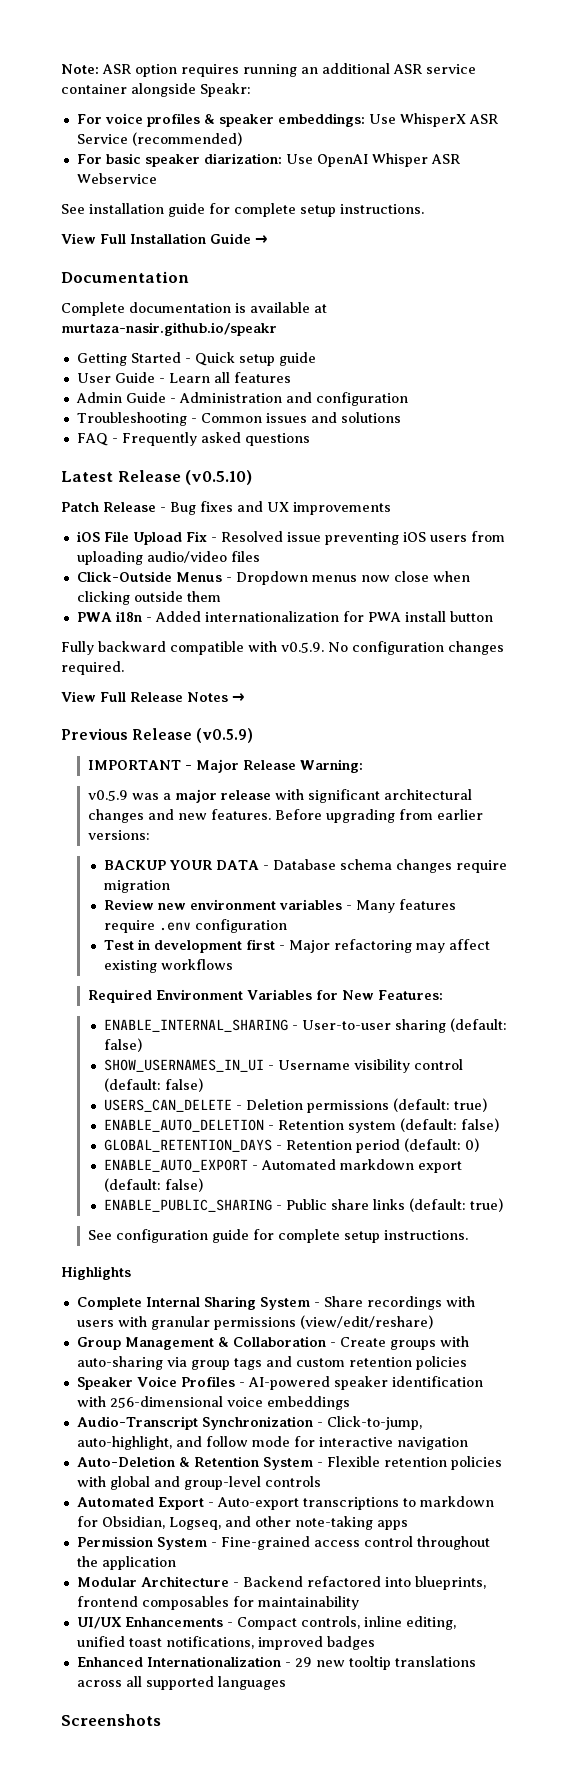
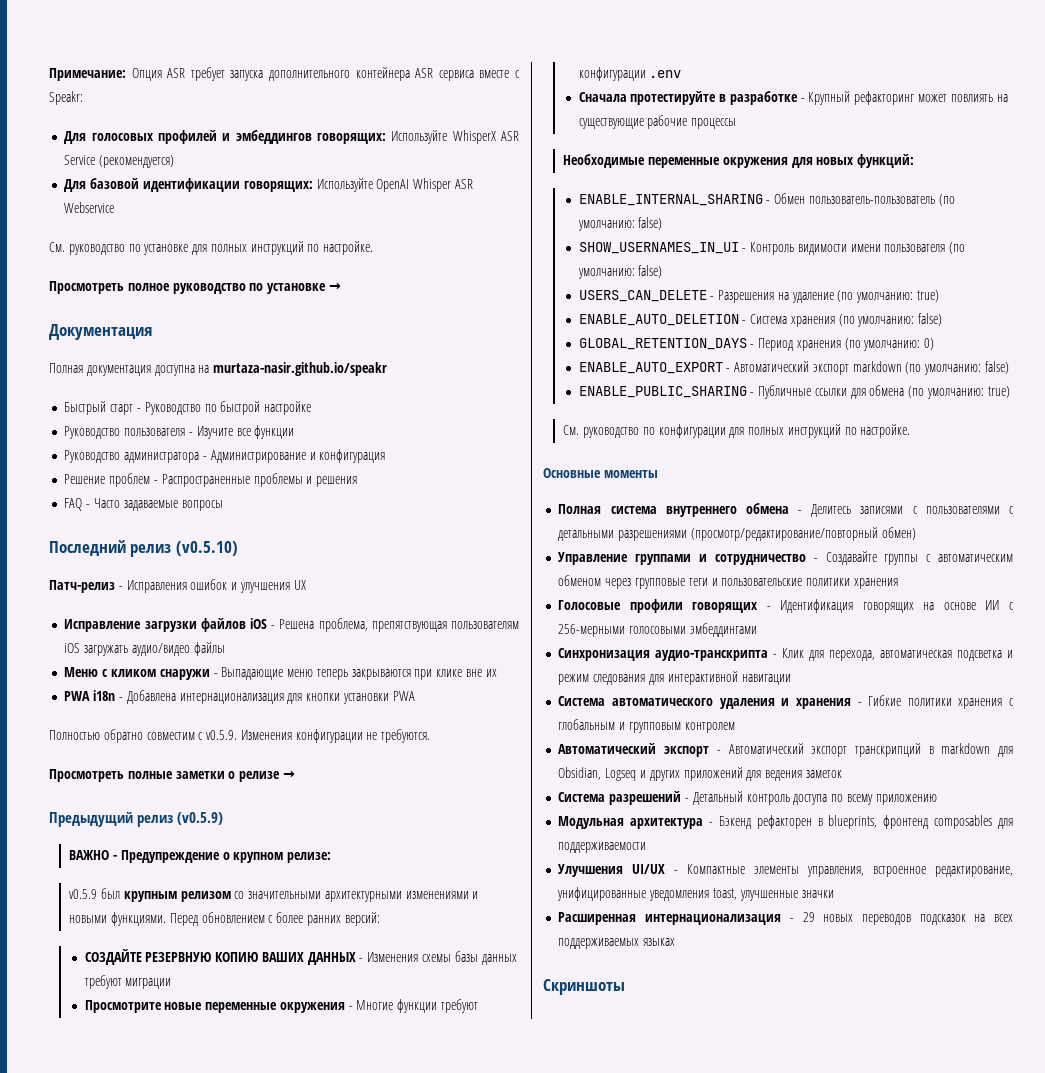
[61,63,476,77] [61,83,251,97] [76,113,498,127] [76,132,242,146] [76,153,460,167] [76,173,157,184] [61,203,424,217] [61,233,268,244] [61,271,189,283] [61,302,327,316] [61,322,277,336] [76,352,316,366] [76,372,291,383] [75,392,408,406] [76,412,401,426] [76,432,310,446] [61,470,253,485] [61,501,391,515] [76,531,505,545] [76,551,260,565] [76,571,470,585] [76,591,221,605] [76,611,493,622] [61,641,504,655] [61,661,124,675] [61,691,245,702] [61,728,193,740] Note: ASR option requires running an additional ASR service container alongside Speakr: // For voice profiles & speaker embeddings: Use WhisperX ASR Service (recommended) // For basic speaker diarization: Use OpenAI Whisper ASR Webservice // See installation guide for complete setup instructions. // View Full Installation Guide → // Documentation // Complete documentation is available at murtaza-nasir.github.io/speakr // Getting Started - Quick setup guide // User Guide - Learn all features // Admin Guide - Administration and configuration // Troubleshooting - Common issues and solutions // FAQ - Frequently asked questions // Latest Release (v0.5.10) // Patch Release - Bug fixes and UX improvements // iOS File Upload Fix - Resolved issue preventing iOS users from uploading audio/video files // Click-Outside Menus - Dropdown menus now close when clicking outside them // PWA i18n - Added internationalization for PWA install button // Fully backward compatible with v0.5.9. No configuration changes required. // View Full Release Notes → // Previous Release -> [49,67,521,81] [49,91,83,105] [64,130,519,144] [64,155,175,168] [64,178,473,192] [64,202,115,213] [49,241,374,255] [49,281,341,294] [49,324,152,340] [49,362,388,376] [64,401,312,415] [64,425,295,439] [64,449,386,463] [64,473,358,487] [64,498,223,511] [49,540,238,557] [49,579,306,593] [64,618,519,632] [64,642,225,656] [64,667,497,680] [64,690,415,704] [49,729,431,743] [49,769,295,782] [49,812,174,827] Примечание: Опция ASR требует запуска дополнительного контейнера ASR сервиса вместе с Speakr: // Для голосовых профилей и эмбеддингов говорящих: Используйте WhisperX ASR Service (рекомендуется) // Для базовой идентификации говорящих: Используйте OpenAI Whisper ASR Webservice // См. руководство по установке для полных инструкций по настройке. // Просмотреть полное руководство по установке → // Документация // Полная документация доступна на murtaza-nasir.github.io/speakr // Быстрый старт - Руководство по быстрой настройке // Руководство пользователя - Изучите все функции // Руководство администратора - Администрирование и конфигурация // Решение проблем - Распространенные проблемы и решения // FAQ - Часто задаваемые вопросы // Последний релиз (v0.5.10) // Патч-релиз - Исправления ошибок и улучшения UX // Исправление загрузки файлов iOS - Решена проблема, препятствующая пользователям iOS загружать аудио/видео файлы // Меню с кликом снаружи - Выпадающие меню теперь закрываются при клике вне их // PWA i18n - Добавлена интернационализация для кнопки установки PWA // Полностью обратно совместим с v0.5.9. Изменения конфигурации не требуются. // Просмотреть полные заметки о релизе → // Предыдущий релиз
[87,759,363,773] [87,789,472,803] [87,809,483,823] [87,830,150,840] [103,859,507,873] [103,880,170,893] [103,899,456,913] [103,919,287,933] [103,939,490,953] [103,959,233,973] [87,989,443,1003] [103,1018,507,1033] [103,1038,142,1052] [103,1059,463,1073] [103,1078,203,1092] [103,1098,450,1113] IMPORTANT - Major Release Warning: // v0.5.9 was a major release with significant architectural changes and new features. Before upgrading from earlier versions: // BACKUP YOUR DATA - Database schema changes require migration // Review new environment variables - Many features require .env configuration // Test in development first - Major refactoring may affect existing workflows // Required Environment Variables for New Features: // ENABLE_INTERNAL_SHARING - User-to-user sharing (default: false) // SHOW_USERNAMES_IN_UI - Username visibility control (default: false) // USERS_CAN_DELETE - Deletion permissions (default: -> [69,850,332,863] [69,888,479,902] [69,912,380,926] [84,949,517,965] [84,975,172,989] [84,999,479,1013] [578,67,682,81] [578,91,1008,105] [578,115,737,129] [563,154,915,168] [578,193,955,206] [577,217,663,231] [578,242,966,255] [577,265,663,279] [578,290,914,303] ВАЖНО - Предупреждение о крупном релизе: // v0.5.9 был крупным релизом со значительными архитектурными изменениями и новыми функциями. Перед обновлением с более ранних версий: // СОЗДАЙТЕ РЕЗЕРВНУЮ КОПИЮ ВАШИХ ДАННЫХ - Изменения схемы базы данных требуют миграции // Просмотрите новые переменные окружения - Многие функции требуют конфигурации .env // Сначала протестируйте в разработке - Крупный рефакторинг может повлиять на существующие рабочие процессы // Необходимые переменные окружения для новых функций: // ENABLE_INTERNAL_SHARING - Обмен пользователь-пользователь (по умолчанию: false) // SHOW_USERNAMES_IN_UI - Контроль видимости имени пользователя (по умолчанию: false) // USERS_CAN_DELETE - Разрешения на удаление (по умолчанию:
[277,1118,457,1133] Retention system (default: -> [750,314,915,327] Система хранения (по умолчанию:
[285,1138,461,1153] Retention period (default: -> [758,338,921,351] Период хранения (по умолчанию:
[260,1159,462,1173] [103,1178,203,1192] [103,1198,503,1212] [87,1229,468,1243] [61,1266,131,1280] [76,1296,475,1310] [76,1315,433,1330] [76,1336,469,1350] [76,1356,467,1370] [76,1376,483,1390] [76,1396,350,1410] [76,1416,422,1430] [76,1436,468,1450] [76,1456,502,1470] [76,1476,321,1490] [76,1496,494,1510] [76,1516,408,1530] [76,1536,490,1550] [76,1556,176,1570] [76,1576,486,1590] [76,1596,359,1610] [76,1616,456,1630] [76,1636,375,1650] [76,1656,476,1670] [76,1676,286,1690] [61,1714,161,1726] Automated markdown export (default: false) // ENABLE_PUBLIC_SHARING - Public share links (default: true) // See configuration guide for complete setup instructions. // Highlights // Complete Internal Sharing System - Share recordings with users with granular permissions (view/edit/reshare) // Group Management & Collaboration - Create groups with auto-sharing via group tags and custom retention policies // Speaker Voice Profiles - AI-powered speaker identification with 256-dimensional voice embeddings // Audio-Transcript Synchronization - Click-to-jump, auto-highlight, and follow mode for interactive navigation // Auto-Deletion & Retention System - Flexible retention policies with global and group-level controls // Automated Export - Auto-export transcriptions to markdown for Obsidian, Logseq, and other note-taking apps // Permission System - Fine-grained access control throughout the application // Modular Architecture - Backend refactored into blueprints, frontend composables for maintainability // UI/UX Enhancements - Compact controls, inline editing, unified toast notifications, improved badges // Enhanced Internationalization - 29 new tooltip translations across all supported languages // Screenshots -> [734,361,1010,375] [578,385,1010,399] [563,424,911,438] [543,468,658,478] [558,503,1015,517] [558,527,916,541] [558,551,1013,565] [558,575,898,589] [558,599,1014,613] [558,623,757,637] [558,648,1013,661] [558,671,791,685] [558,695,1014,709] [558,719,735,733] [558,743,1013,757] [558,767,842,781] [558,791,937,805] [558,815,1013,829] [558,842,647,853] [558,864,1014,877] [557,887,834,901] [558,912,1013,925] [558,938,676,949] [543,979,625,995] Автоматический экспорт markdown (по умолчанию: false) // ENABLE_PUBLIC_SHARING - Публичные ссылки для обмена (по умолчанию: true) // См. руководство по конфигурации для полных инструкций по настройке. // Основные моменты // Полная система внутреннего обмена - Делитесь записями с пользователями с детальными разрешениями (просмотр/редактирование/повторный обмен) // Управление группами и сотрудничество - Создавайте группы с автоматическим обменом через групповые теги и пользовательские политики хранения // Голосовые профили говорящих - Идентификация говорящих на основе ИИ с 256-мерными голосовыми эмбеддингами // Синхронизация аудио-транскрипта - Клик для перехода, автоматическая подсветка и режим следования для интерактивной навигации // Система автоматического удаления и хранения - Гибкие политики хранения с глобальным и групповым контролем // Автоматический экспорт - Автоматический экспорт транскрипций в markdown для Obsidian, Logseq и других приложений для ведения заметок // Система разрешений - Детальный контроль доступа по всему приложению // Модульная архитектура - Бэкенд рефакторен в blueprints, фронтенд composables для поддерживаемости // Улучшения UI/UX - Компактные элементы управления, встроенное редактирование, унифицированные уведомления toast, улучшенные значки // Расширенная интернационализация - 29 новых переводов подсказок на всех поддерживаемых языках // Скриншоты

